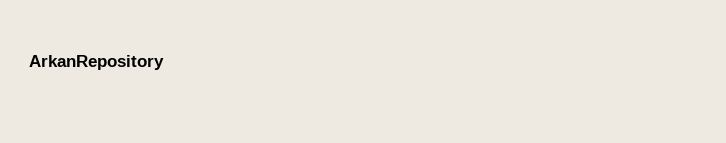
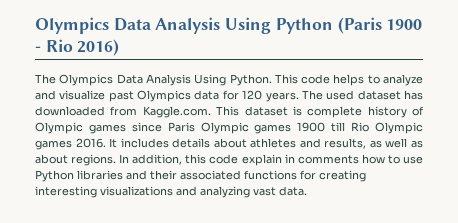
[29,55,164,70] ArkanRepository -> [35,17,423,34] [35,39,120,56] [35,74,424,86] [35,90,424,102] [35,106,424,118] [35,122,424,134] [35,138,424,150] [35,154,423,166] [35,170,366,182] [35,186,307,198] Olympics Data Analysis Using Python (Paris 1900 - Rio 2016) // The Olympics Data Analysis Using Python. This code helps to analyze and visualize past Olympics data for 120 years. The used dataset has downloaded from Kaggle.com. This dataset is complete history of Olympic games since Paris Olympic games 1900 till Rio Olympic games 2016. It includes details about athletes and results, as well as about regions. In addition, this code explain in comments how to use Python libraries and their associated functions for creating interesting visualizations and analyzing vast data.

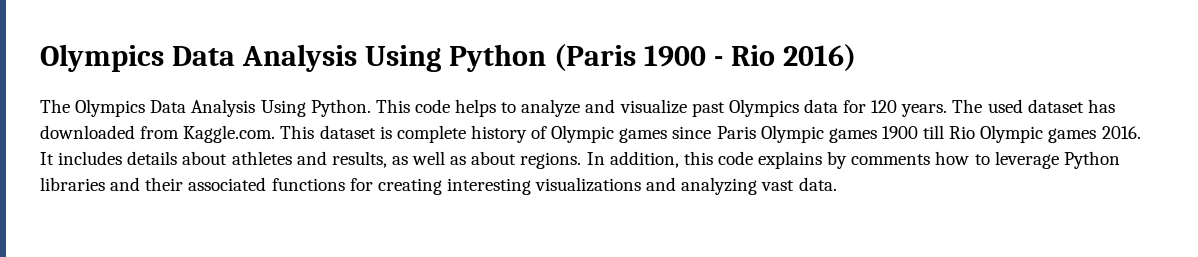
[241,154,295,166] explain in -> [758,151,848,169] explains by
[402,156,423,164] use -> [994,151,1059,169] leverage

